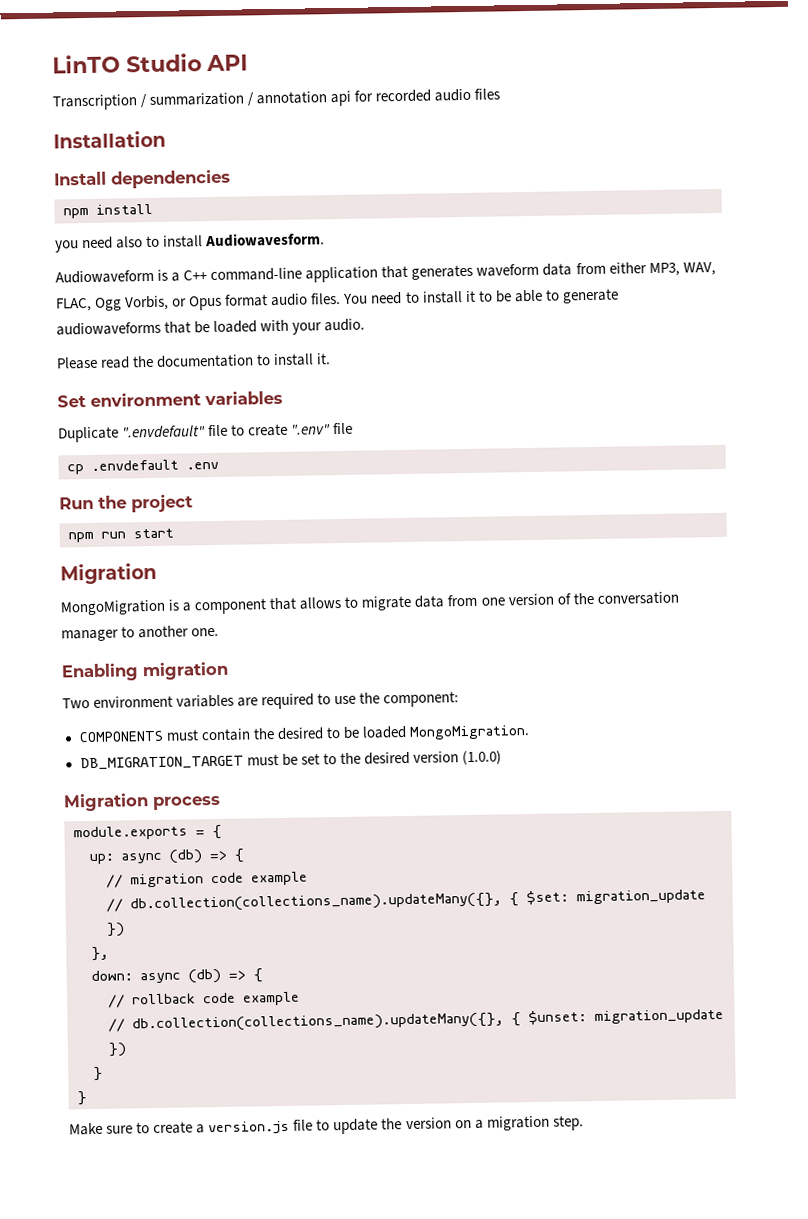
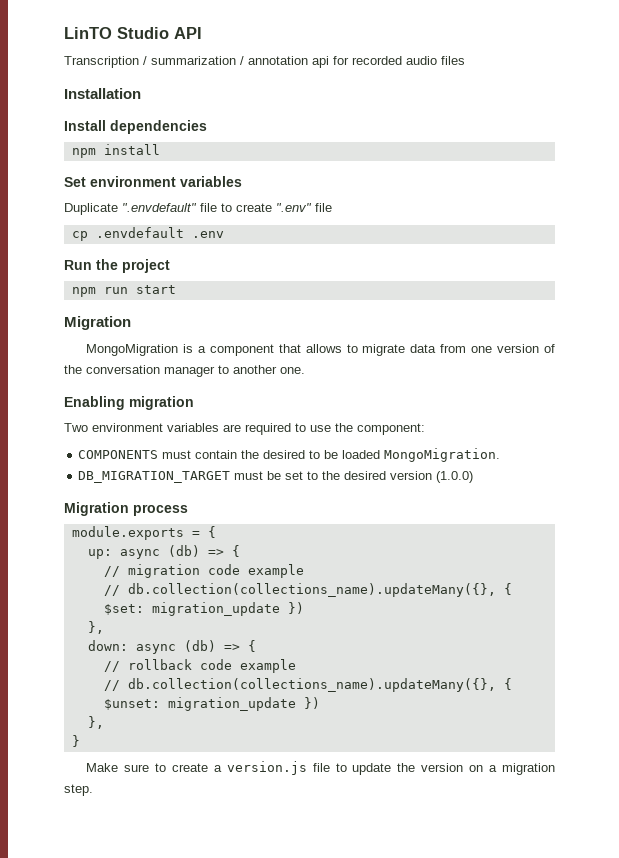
[55,232,326,253] [55,262,716,284] [56,288,619,312] [56,318,366,336] [56,353,332,370] // you need also to install Audiowavesform. // Audiowaveform is a C++ command-line application that generates waveform data from either MP3, WAV, FLAC, Ogg Vorbis, or Opus format audio files. You need to install it to be able to generate audiowaveforms that be loaded with your audio. // Please read the documentation to install it. -> (160, 149) none
[93,1066,103,1081] } -> [87,716,104,729] },

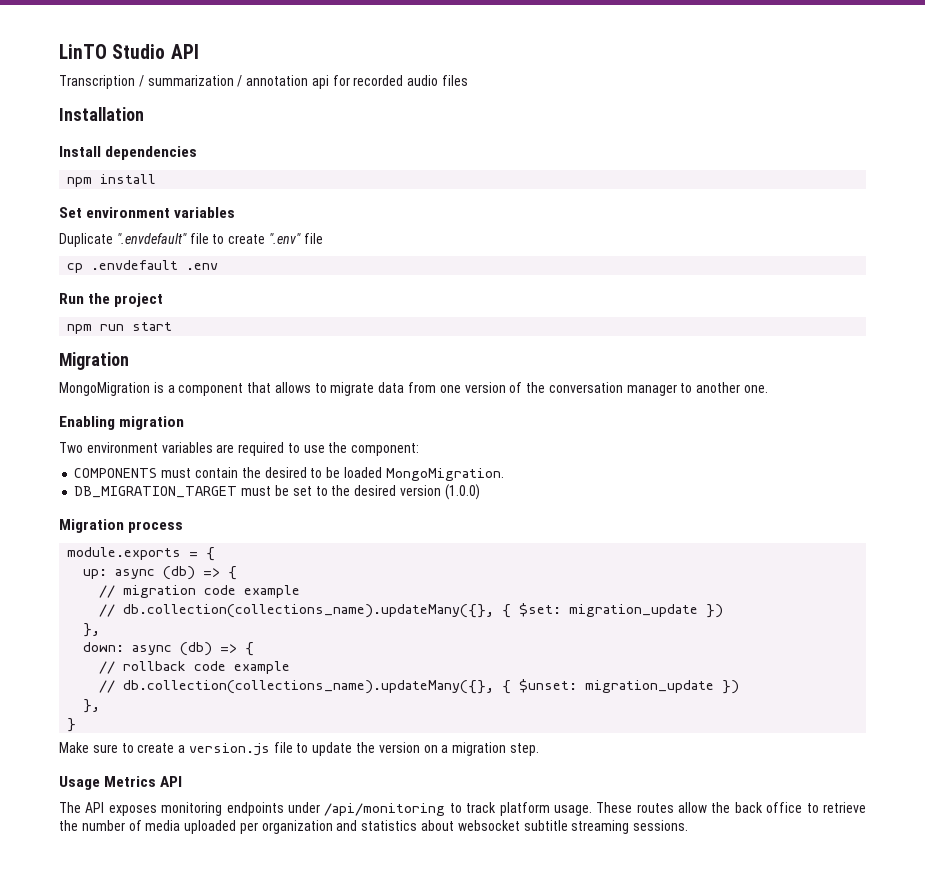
(93, 790) none -> [59,776,183,790] [59,802,867,816] [59,820,689,834] // Usage Metrics API // The API exposes monitoring endpoints under /api/monitoring to track platform usage. These routes allow the back office to retrieve the number of media uploaded per organization and statistics about websocket subtitle streaming sessions.

